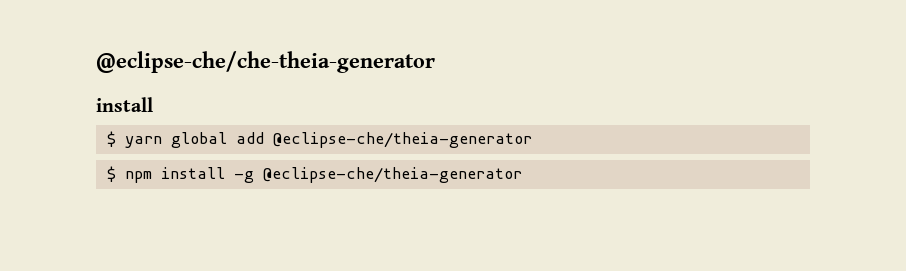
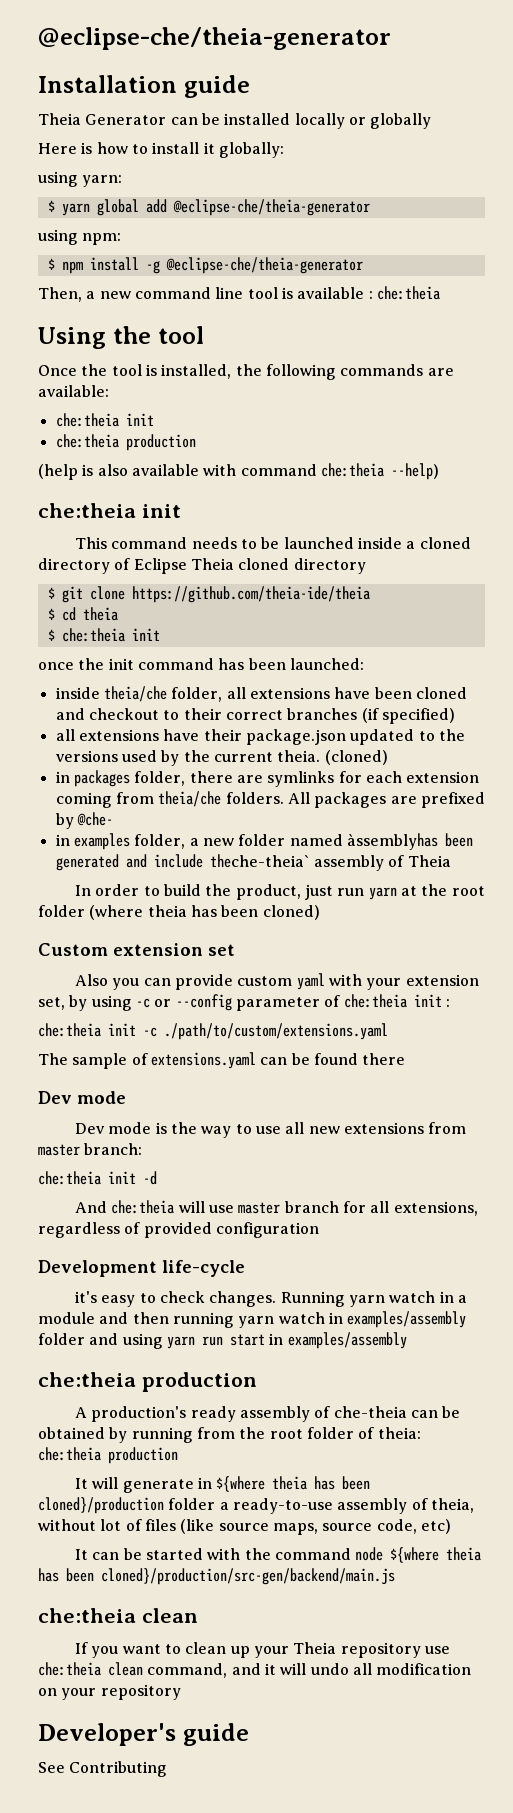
[96,51,435,73] [96,97,153,112] @eclipse-che/che-theia-generator // install -> [38,27,391,50] [38,75,250,98] [38,113,432,129] [38,142,284,158] [38,171,123,187] @eclipse-che/theia-generator // Installation guide // Theia Generator can be installed locally or globally // Here is how to install it globally: // using yarn:
(533, 140) none -> [38,229,122,245] // using npm:
(523, 175) none -> [38,286,440,302] [38,326,204,349] [38,364,454,380] [38,385,109,397] [55,413,154,427] [55,434,196,451] [38,463,439,480] [38,503,181,518] [75,537,471,549] [38,558,366,574] [47,586,370,603] [47,607,118,621] [47,628,160,642] [38,658,364,670] [55,686,467,702] [55,708,455,724] [55,729,465,745] [55,750,388,766] [55,770,480,787] [55,791,485,808] [55,812,113,829] [55,833,473,850] [55,854,451,871] [75,884,485,900] [38,905,320,920] [38,943,235,956] [75,973,479,990] [38,994,450,1011] [38,1023,388,1040] [38,1052,406,1069] [38,1091,126,1104] [75,1122,467,1138] [38,1143,143,1156] [38,1171,157,1185] [75,1200,478,1216] [38,1222,319,1238] [38,1260,245,1277] [75,1291,468,1307] [38,1311,467,1328] [38,1332,407,1349] [38,1372,257,1392] [75,1406,461,1422] [38,1427,421,1443] [38,1447,178,1464] [75,1476,371,1493] [38,1497,474,1514] [38,1519,451,1535] [75,1547,482,1563] [38,1568,395,1585] [38,1608,198,1623] [75,1642,451,1658] [38,1662,472,1678] [38,1684,181,1700] [38,1723,249,1746] [38,1761,168,1777] // Then, a new command line tool is available : che:theia // Using the tool // Once the tool is installed, the following commands are available: // che:theia init // che:theia production // (help is also available with command che:theia --help) // che:theia init // This command needs to be launched inside a cloned directory of Eclipse Theia cloned directory // $ git clone https://github.com/theia-ide/theia // $ cd theia // $ che:theia init // once the init command has been launched: // inside theia/che folder, all extensions have been cloned and checkout to their correct branches (if specified) // all extensions have their package.json updated to the versions used by the current theia. (cloned) // in packages folder, there are symlinks for each extension coming from theia/che folders. All packages are prefixed by @che- // in examples folder, a new folder named àssemblyhas been generated and include theche-theia` assembly of Theia // In order to build the product, just run yarn at the root folder (where theia has been cloned) // Custom extension set // Also you can provide custom yaml with your extension set, by using -c or --config parameter of che:theia init : // che:theia init -c ./path/to/custom/extensions.yaml // The sample of extensions.yaml can be found there // Dev mode // Dev mode is the way to use all new extensions from master branch: // che:theia init -d // And che:theia will use master branch for all extensions, regardless of provided configuration // Development life-cycle // it's easy to check changes. Running yarn watch in a module and then running yarn watch in examples/assembly folder and using yarn run start in examples/assembly // che:theia production // A production's ready assembly of che-theia can be obtained by running from the root folder of theia: che:theia production // It will generate in ${where theia has been cloned}/production folder a ready-to-use assembly of theia, without lot of files (like source maps, source code, etc) // It can be started with the command node ${where theia has been cloned}/production/src-gen/backend/main.js // che:theia clean // If you want to clean up your Theia repository use che:theia clean command, and it will undo all modification on your repository // Developer's guide // See Contributing

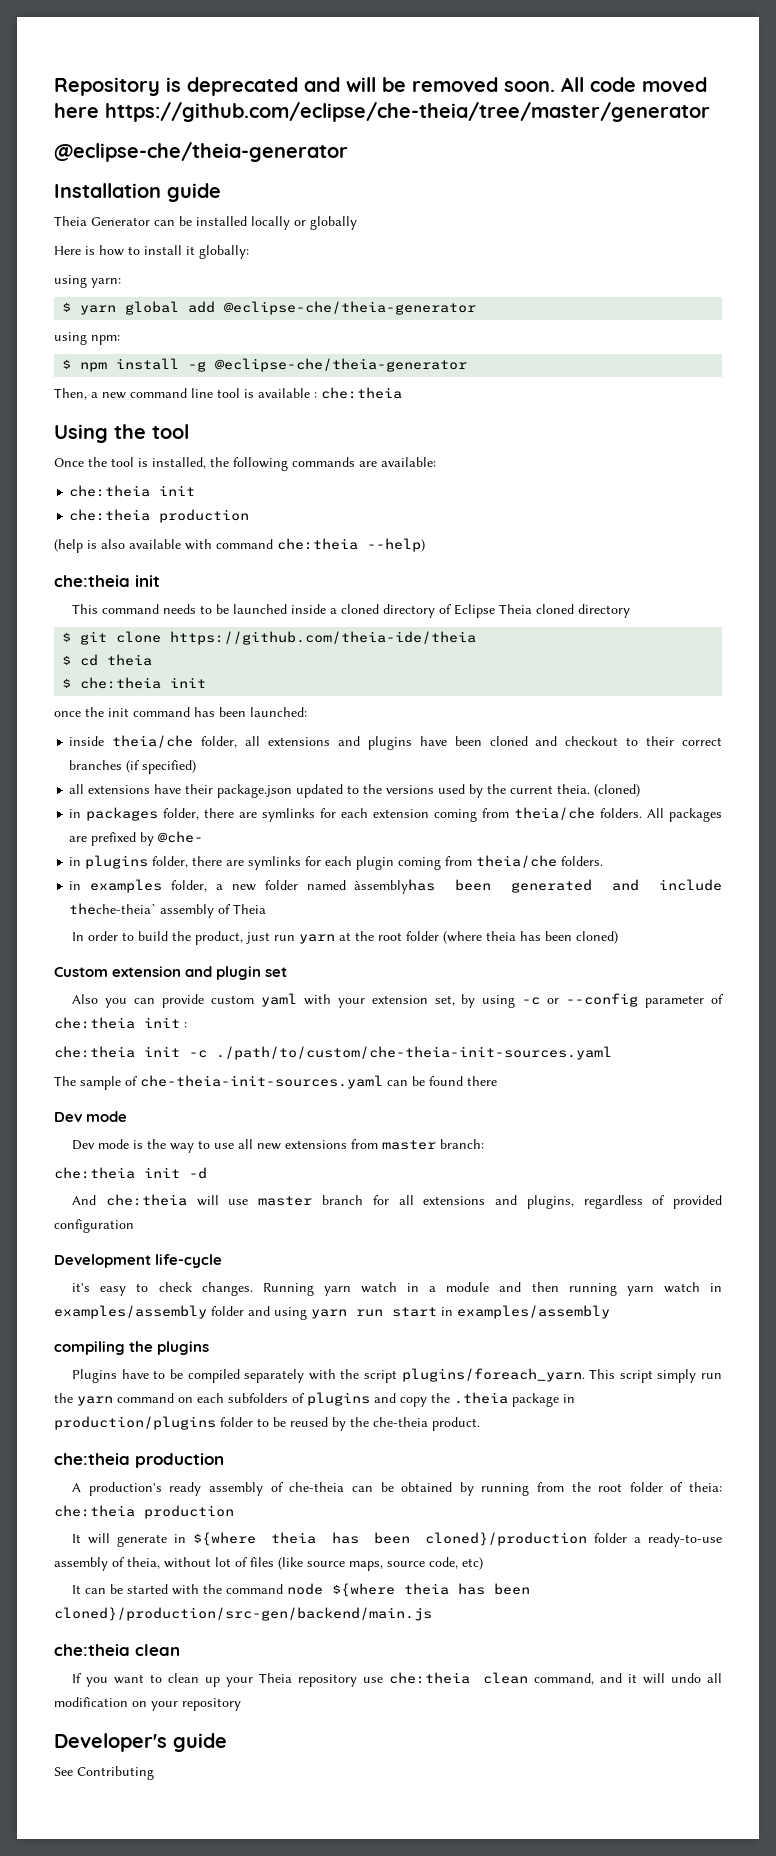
(38, 38) none -> [54,77,707,96] [54,102,710,122] Repository is deprecated and will be removed soon. All code moved here https://github.com/eclipse/che-theia/tree/master/generator //
(330, 693) none -> [337,736,412,750] and plugins
(113, 819) none -> [69,855,604,870] // in plugins folder, there are symlinks for each plugin coming from theia/che folders.
(203, 949) none -> [185,966,262,980] and plugin
[164,1023,388,1040] ./path/to/custom/extensions.yaml -> [216,1046,612,1060] ./path/to/custom/che-theia-init-sources.yaml
[150,1052,256,1069] extensions.yaml -> [140,1075,383,1089] che-theia-init-sources.yaml
[393,1201,478,1216] extensions, -> [423,1195,574,1209] extensions and plugins,
(407, 1340) none -> [54,1341,210,1355] [72,1368,722,1383] [54,1392,575,1407] [54,1416,480,1431] // compiling the plugins // Plugins have to be compiled separately with the script plugins/foreach_yarn. This script simply run the yarn command on each subfolders of plugins and copy the .theia package in production/plugins folder to be reused by the che-theia product.

